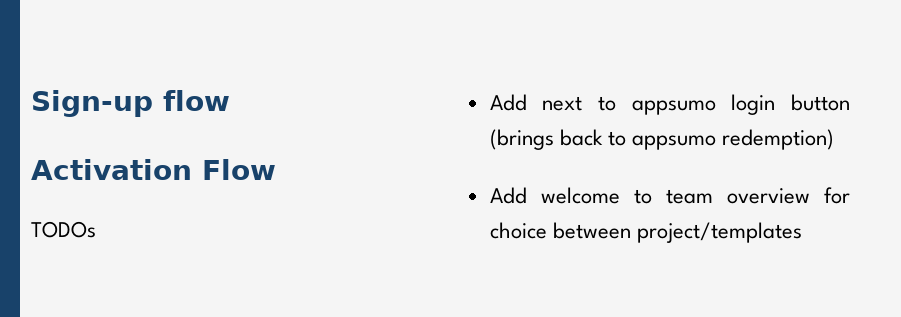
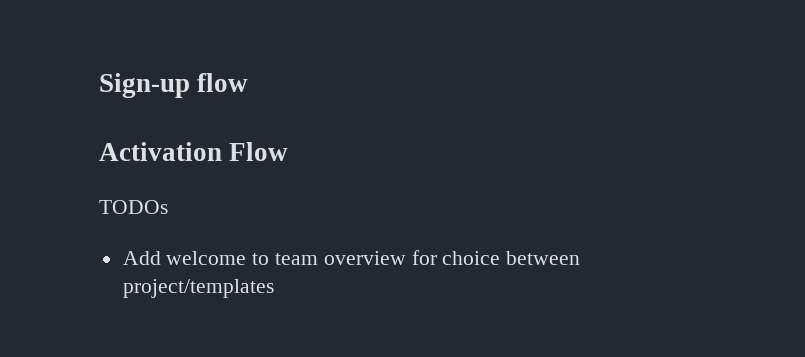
[489,94,850,115] [489,129,835,150] // Add next to appsumo login button (brings back to appsumo redemption) -> (168, 207) none

